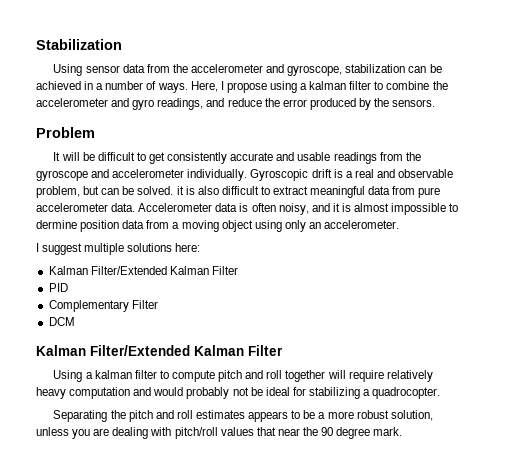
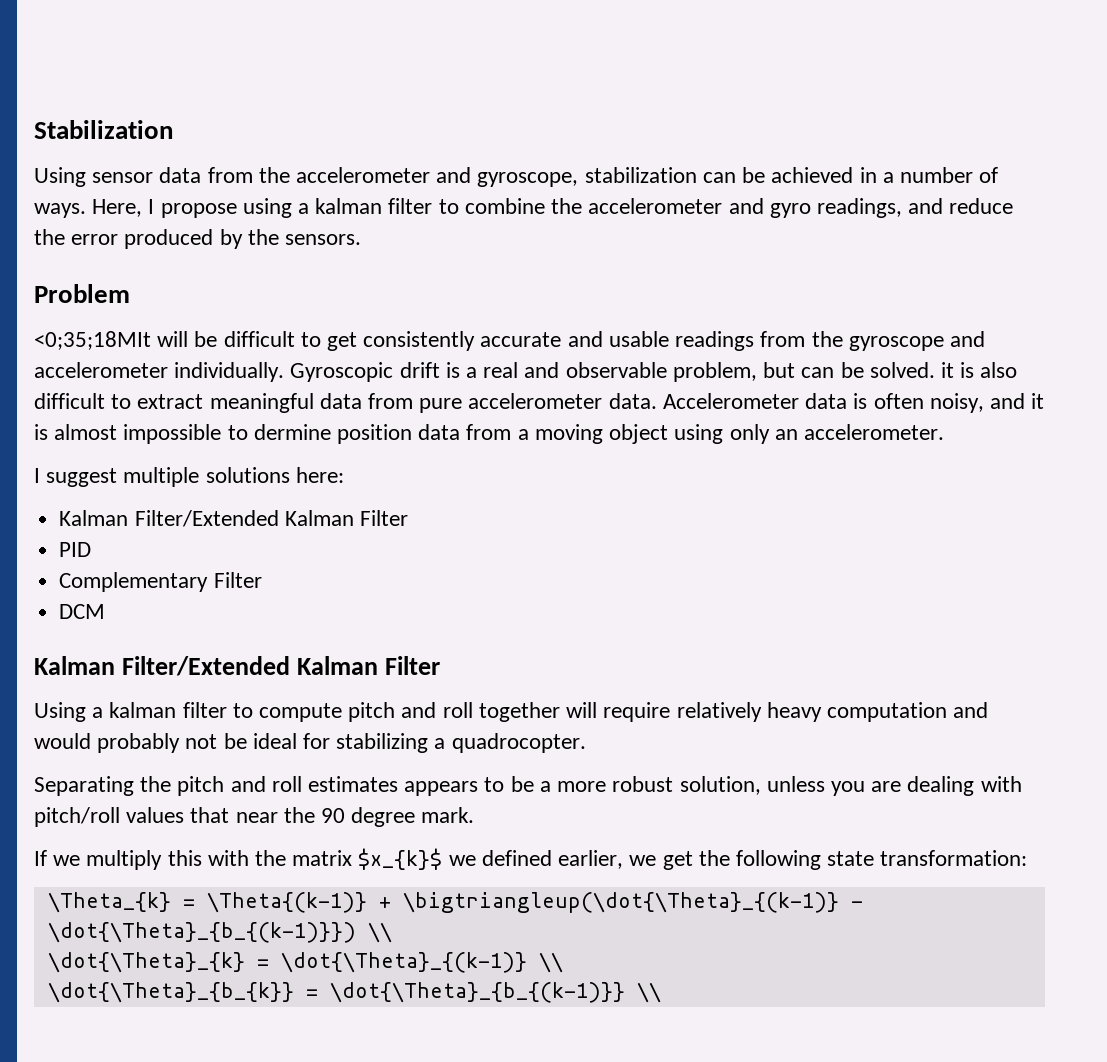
[53,152,61,161] It -> [34,331,151,350] <0;35;18MIt
(403, 431) none -> [34,848,1028,870] [47,892,863,913] [47,922,392,943] [47,952,563,973] [47,982,661,1003] // If we multiply this with the matrix $x_{k}$ we defined earlier, we get the following state transformation: // \Theta_{k} = \Theta{(k-1)} + \bigtriangleup(\dot{\Theta}_{(k-1)} - \dot{\Theta}_{b_{(k-1)}}) \\ // \dot{\Theta}_{k} = \dot{\Theta}_{(k-1)} \\ // \dot{\Theta}_{b_{k}} = \dot{\Theta}_{b_{(k-1)}} \\

